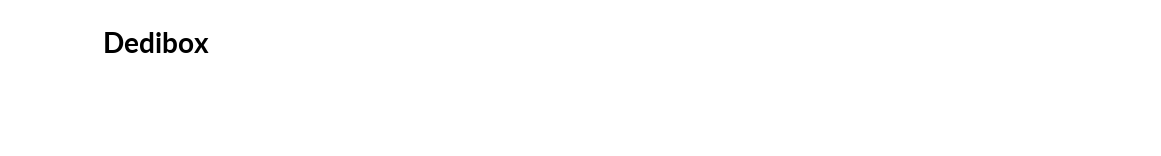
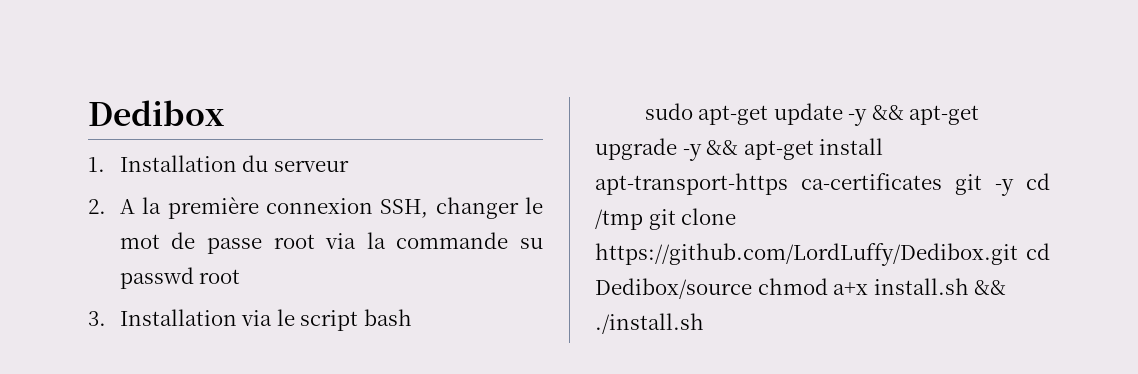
(209, 42) none -> [88,155,349,172] [88,197,543,219] [119,232,543,254] [119,267,241,289] [88,309,412,331] [644,103,980,126] [595,138,884,161] [595,173,1050,196] [595,208,737,230] [595,243,1050,266] [595,278,1007,299] [595,313,704,334] // 1. Installation du serveur // 2. A la première connexion SSH, changer le mot de passe root via la commande su passwd root // 3. Installation via le script bash // sudo apt-get update -y && apt-get upgrade -y && apt-get install apt-transport-https ca-certificates git -y cd /tmp git clone https://github.com/LordLuffy/Dedibox.git cd Dedibox/source chmod a+x install.sh && ./install.sh

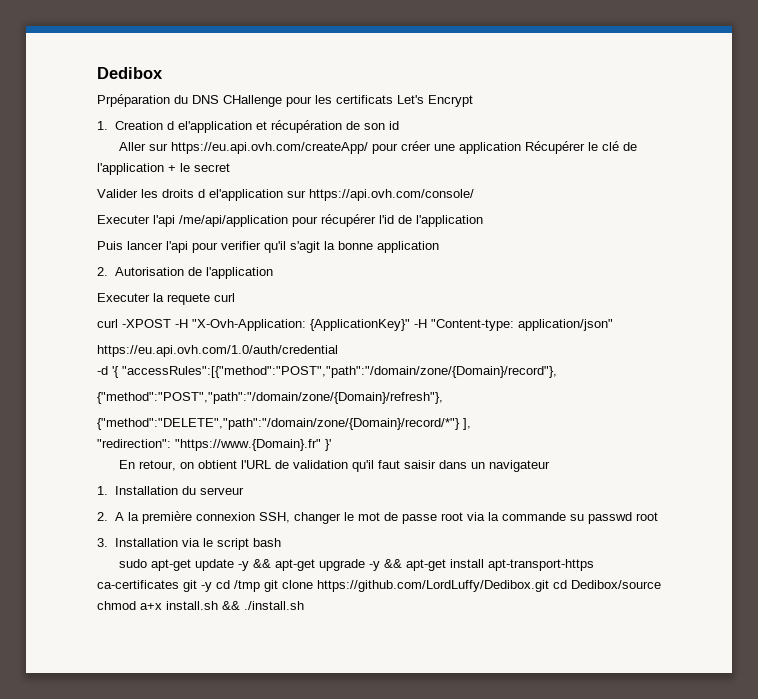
(224, 113) none -> [97,94,473,107] [97,120,399,133] [119,141,638,154] [97,163,230,175] [97,189,474,201] [97,214,483,227] [97,241,439,253] [97,267,273,279] [97,293,235,305] [97,319,613,331] [97,345,338,357] [97,366,557,378] [97,392,443,404] [97,418,471,430] [97,439,331,451] [119,460,551,472] // Prpéparation du DNS CHallenge pour les certificats Let's Encrypt // 1. Creation d el'application et récupération de son id // Aller sur https://eu.api.ovh.com/createApp/ pour créer une application Récupérer le clé de l'application + le secret // Valider les droits d el'application sur https://api.ovh.com/console/ // Executer l'api /me/api/application pour récupérer l'id de l'application // Puis lancer l'api pour verifier qu'il s'agit la bonne application // 2. Autorisation de l'application // Executer la requete curl // curl -XPOST -H "X-Ovh-Application: {ApplicationKey}" -H "Content-type: application/json" // https://eu.api.ovh.com/1.0/auth/credential // -d '{ "accessRules":[{"method":"POST","path":"/domain/zone/{Domain}/record"}, // {"method":"POST","path":"/domain/zone/{Domain}/refresh"}, // {"method":"DELETE","path":"/domain/zone/{Domain}/record/*"} ], // "redirection": "https://www.{Domain}.fr" }' // En retour, on obtient l'URL de validation qu'il faut saisir dans un navigateur

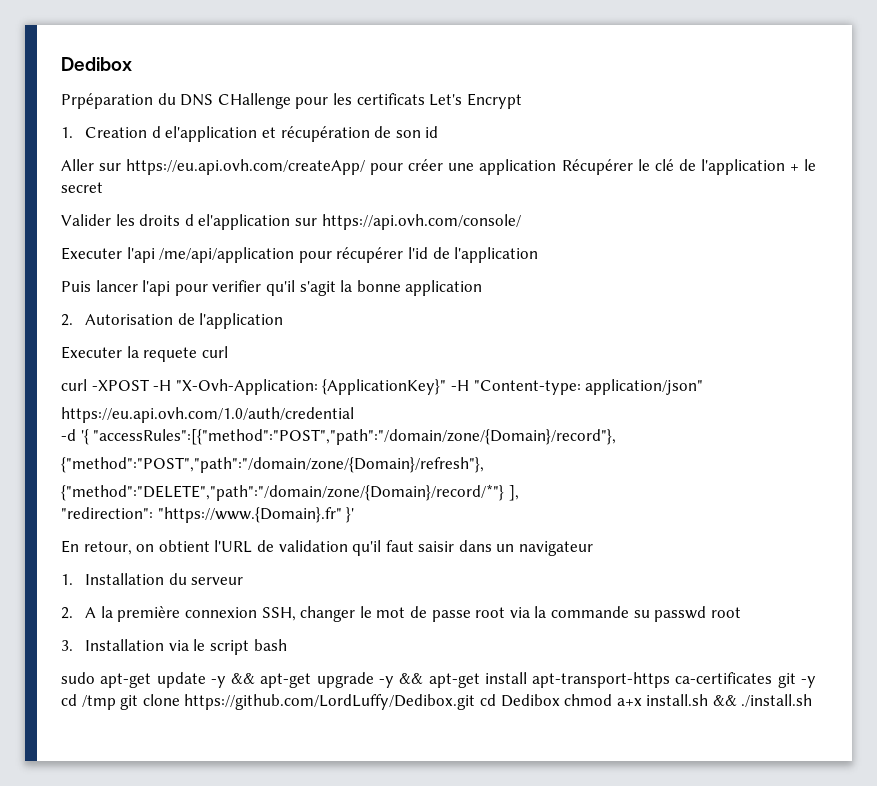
[571,580,661,589] Dedibox/source -> [500,694,560,707] Dedibox

